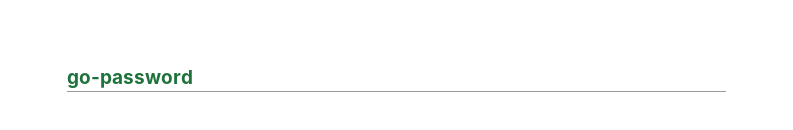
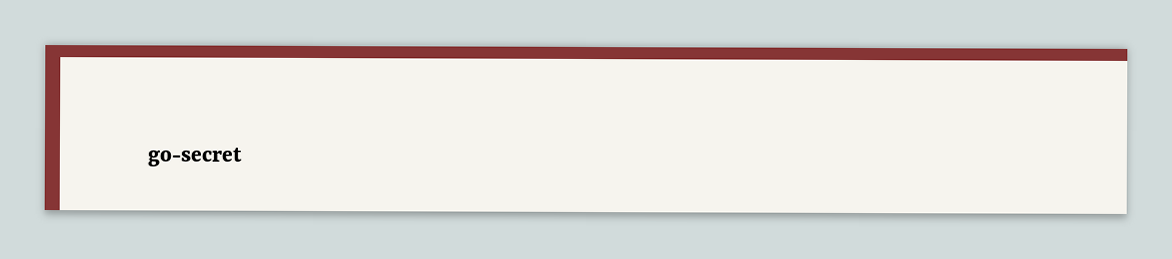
[67,70,193,89] go-password -> [147,147,242,167] go-secret

